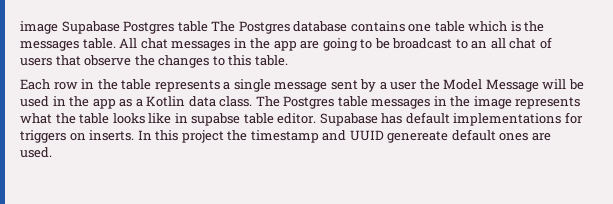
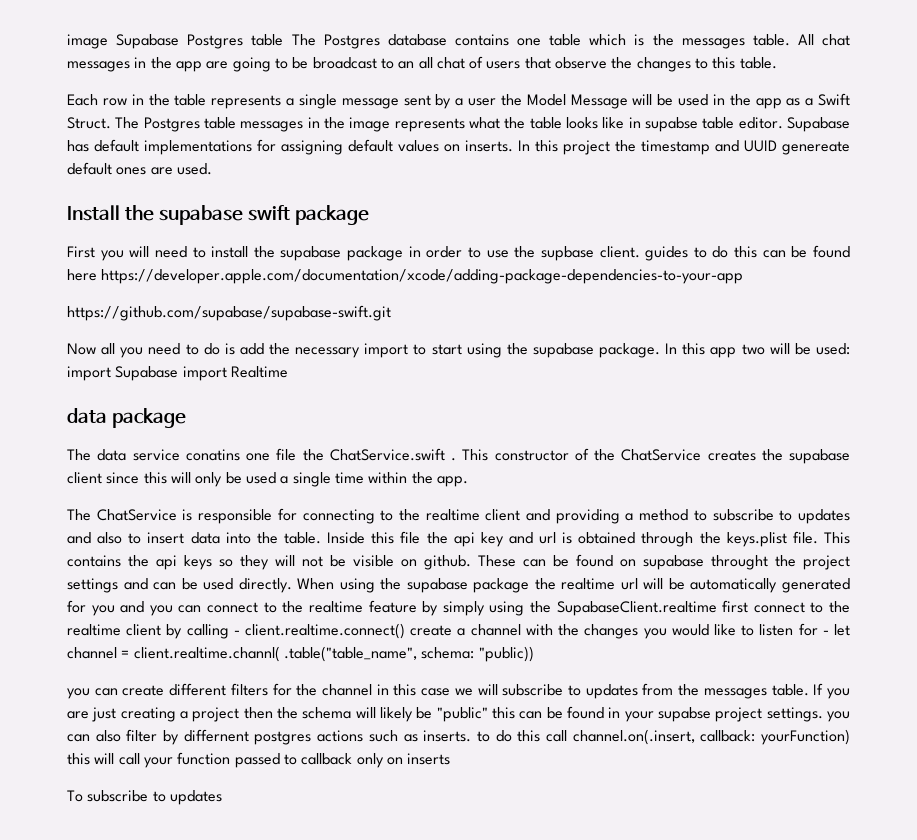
[146,96,253,107] Kotlin data class. -> [818,93,851,106] [67,117,111,129] Swift Struct.
[20,130,66,143] triggers -> [281,139,439,155] assigning default values
(52, 152) none -> [67,205,369,225] [67,245,850,261] [67,269,744,284] [67,305,391,321] [67,343,851,358] [67,366,288,381] [67,408,186,428] [67,448,850,464] [67,472,468,487] [67,508,851,524] [67,531,850,547] [67,554,850,570] [67,578,850,593] [67,600,850,616] [67,623,851,639] [67,646,534,662] [67,683,850,699] [67,706,851,722] [67,729,850,745] [67,752,451,768] [67,790,222,805] // Install the supabase swift package // First you will need to install the supabase package in order to use the supbase client. guides to do this can be found here https://developer.apple.com/documentation/xcode/adding-package-dependencies-to-your-app // https://github.com/supabase/supabase-swift.git // Now all you need to do is add the necessary import to start using the supabase package. In this app two will be used: import Supabase import Realtime // data package // The data service conatins one file the ChatService.swift . This constructor of the ChatService creates the supabase client since this will only be used a single time within the app. // The ChatService is responsible for connecting to the realtime client and providing a method to subscribe to updates and also to insert data into the table. Inside this file the api key and url is obtained through the keys.plist file. This contains the api keys so they will not be visible on github. These can be found on supabase throught the project settings and can be used directly. When using the supabase package the realtime url will be automatically generated for you and you can connect to the realtime feature by simply using the SupabaseClient.realtime first connect to the realtime client by calling - client.realtime.connect() create a channel with the changes you would like to listen for - let channel = client.realtime.channl( .table("table_name", schema: "public)) // you can create different filters for the channel in this case we will subscribe to updates from the messages table. If you are just creating a project then the schema will likely be "public" this can be found in your supabse project settings. you can also filter by differnent postgres actions such as inserts. to do this call channel.on(.insert, callback: yourFunction) this will call your function passed to callback only on inserts // To subscribe to updates

